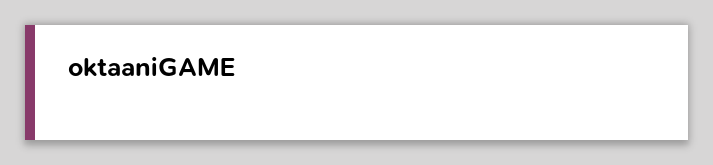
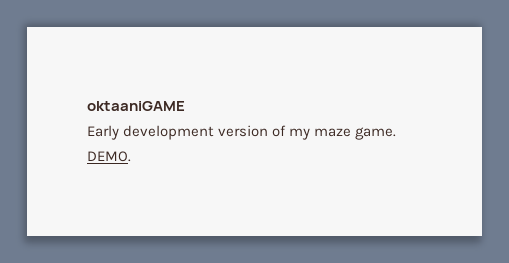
(236, 67) none -> [87,125,397,140] [87,151,131,162] // Early development version of my maze game. // DEMO.

